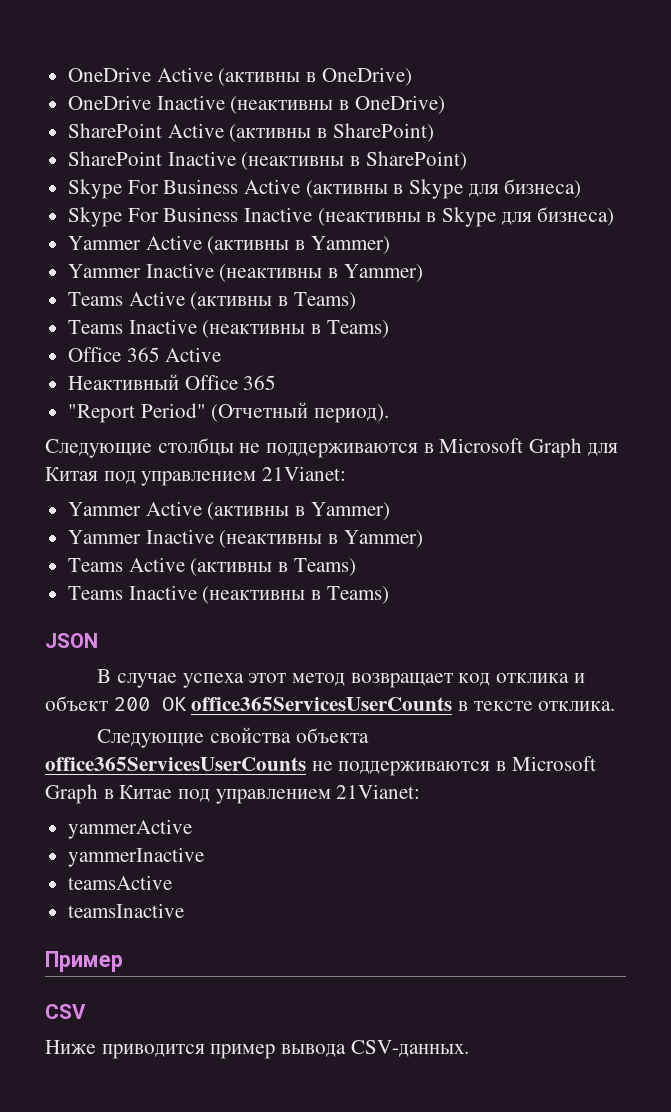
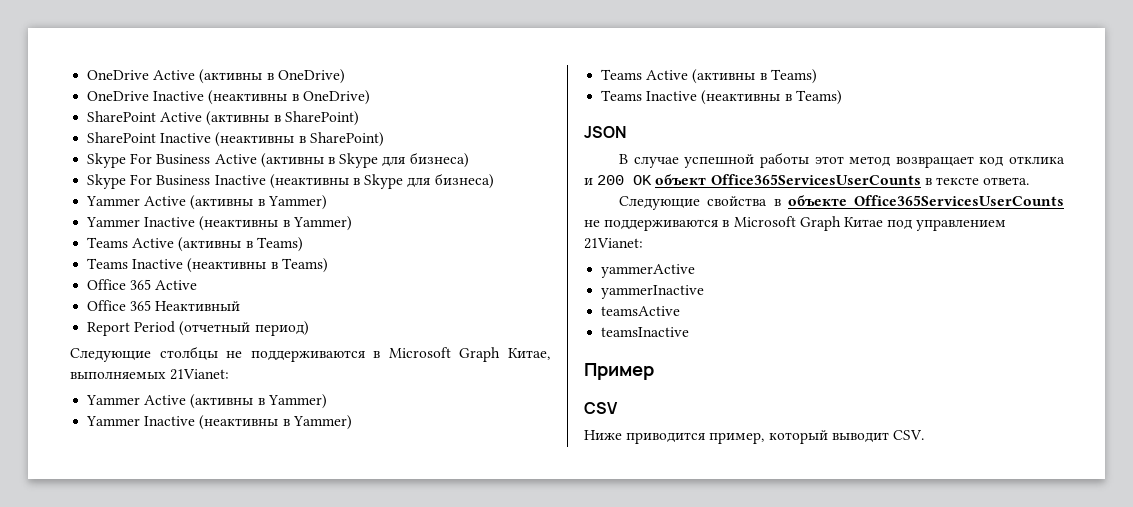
[68,374,277,390] [68,402,390,423] Неактивный Office 365 // "Report Period" (Отчетный период). -> [87,300,241,311] [87,321,309,336] Office 365 Неактивный // Report Period (отчетный период)
[587,443,618,456] [45,467,257,486] для Китая под управлением -> [507,348,550,360] [70,372,166,379] Китае, выполняемых
[182,673,244,688] успеха -> [684,152,809,168] успешной работы
[45,696,108,711] объект -> (593, 181) none
[191,697,453,711] office365ServicesUserCounts -> [655,174,921,185] объект Office365ServicesUserCounts
[538,701,616,711] отклика. -> [983,177,1030,185] ответа.
[295,728,369,743] [45,756,596,776] [45,784,114,804] объекта office365ServicesUserCounts не поддерживаются в Microsoft Graph в -> [773,195,1064,206] [584,216,841,231] в объекте Office365ServicesUserCounts не поддерживаются в Microsoft Graph
[210,1040,469,1059] пример вывода CSV-данных. -> [709,430,924,444] пример, который выводит CSV.

